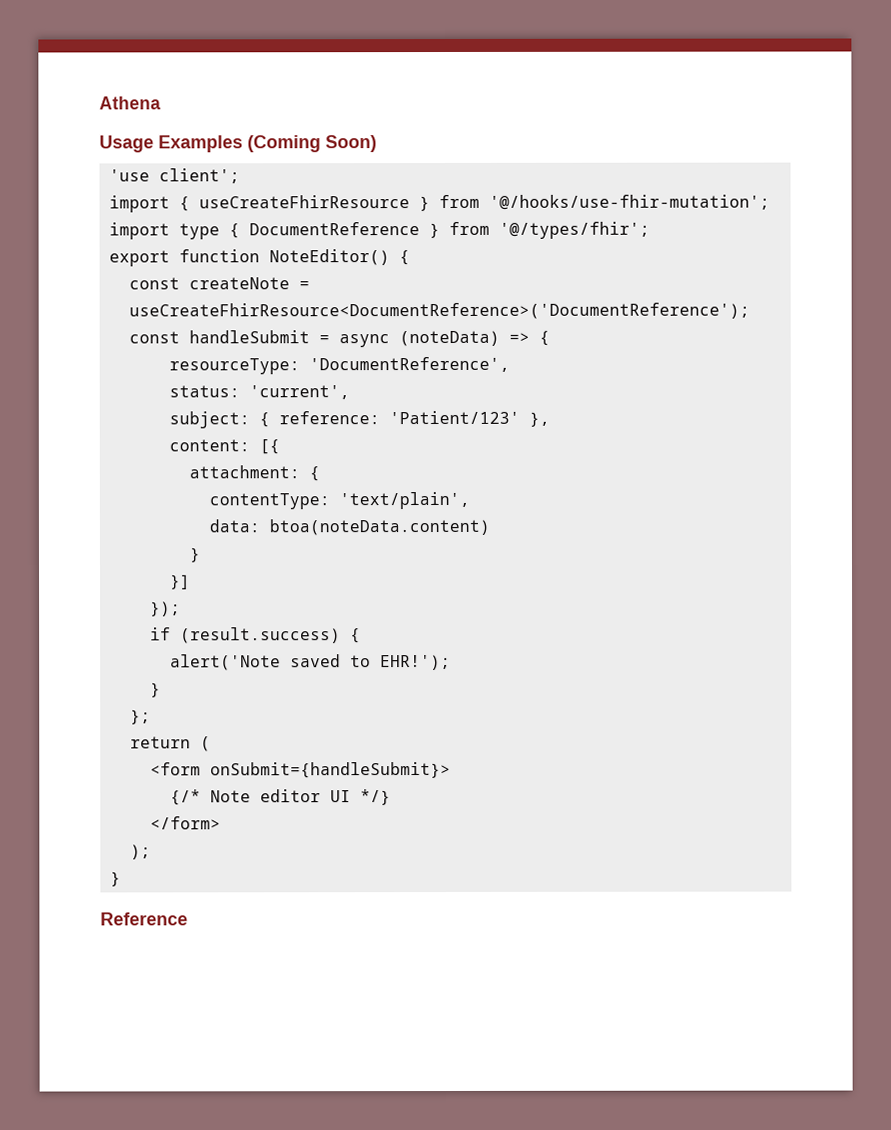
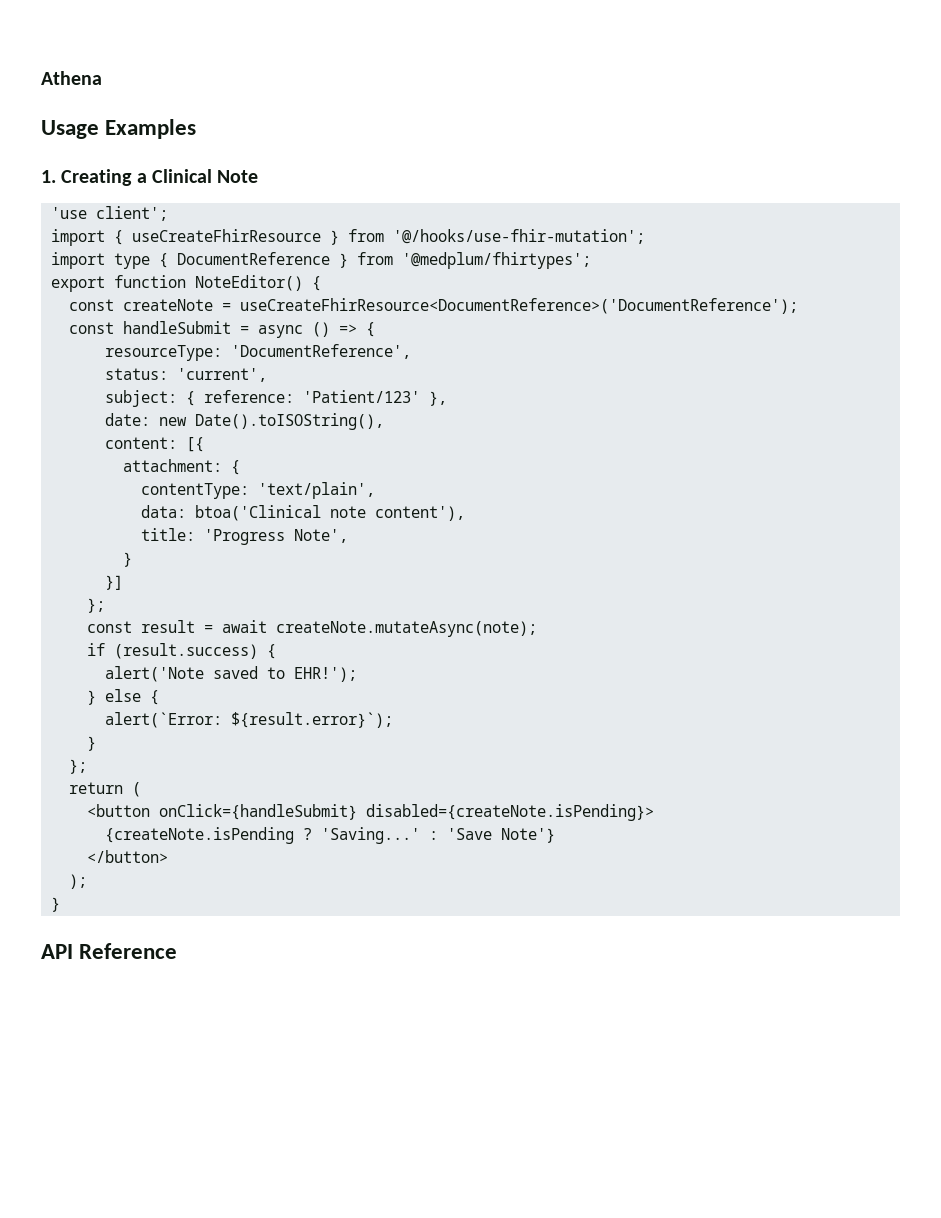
[247,135,377,153] (Coming Soon) -> [41,169,259,186] // 1. Creating a Clinical Note
[498,221,650,239] '@/types/fhir'; -> [402,252,592,269] '@medplum/fhirtypes';
[398,330,500,347] (noteData) -> [312,322,331,337] ()
(550, 419) none -> [105,413,385,430] // date: new Date().toISOString(),
[268,518,490,536] [188,547,200,563] [169,574,191,590] [149,601,181,617] btoa(noteData.content) // } // }] // }); -> [195,505,466,521] [141,528,349,545] [123,552,133,567] [105,575,124,590] [87,598,106,613] [87,620,538,637] btoa('Clinical note content'), // title: 'Progress Note', // } // }] // }; // const result = await createNote.mutateAsync(note);
(451, 662) none -> [87,689,160,705] [105,712,394,728] // } else { // alert(`Error: ${result.error}`);
[149,761,451,779] [169,789,391,806] [149,816,221,830] <form onSubmit={handleSubmit}> // {/* Note editor UI */} // </form> -> [87,804,655,821] [105,827,556,844] [87,850,169,863] <button onClick={handleSubmit} disabled={createNote.isPending}> // {createNote.isPending ? 'Saving...' : 'Save Note'} // </button>
(121, 879) none -> [41,944,73,959] API

